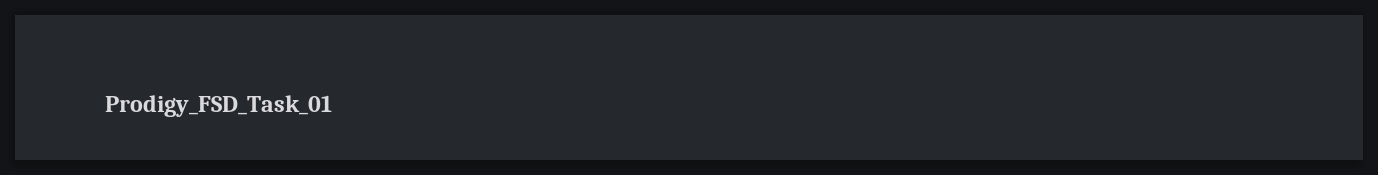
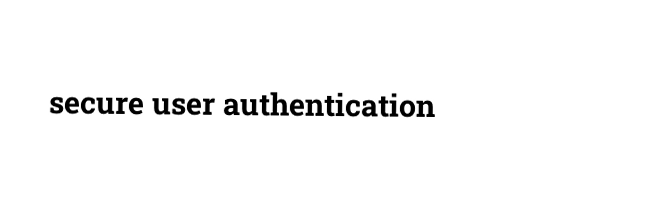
[105,95,332,117] Prodigy_FSD_Task_01 -> [48,90,437,119] secure user authentication

